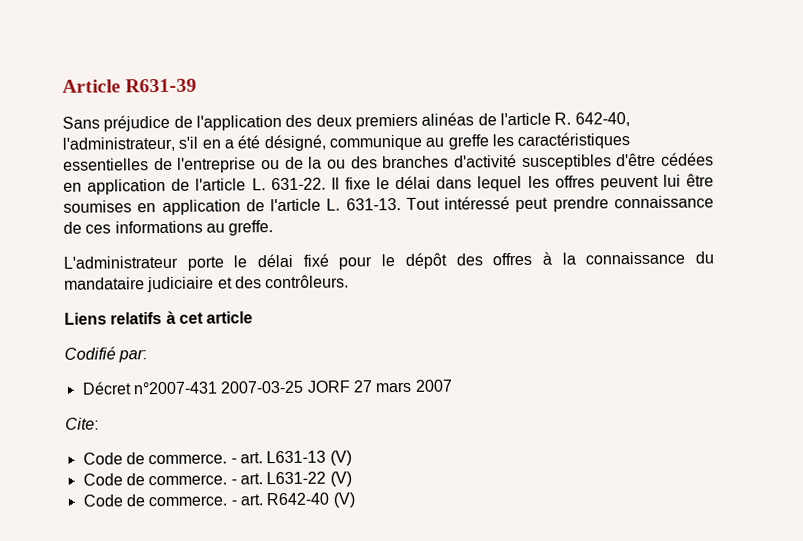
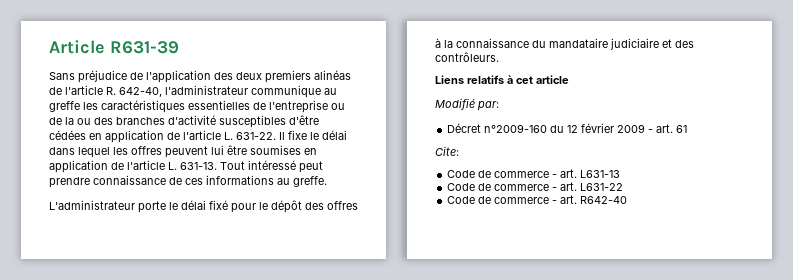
[62,134,326,152] l'administrateur, s'il en a été désigné, -> [165,85,248,95] l'administrateur
[64,346,116,360] Codifié -> [435,98,475,110] Modifié
[132,379,453,395] n°2007-431 2007-03-25 JORF 27 mars 2007 -> [484,123,688,133] n°2009-160 du 12 février 2009 - art. 61
[148,453,228,465] commerce. -> [494,171,550,178] commerce
[329,450,352,466] [82,473,228,486] (V) // Code de commerce. -> [447,183,550,191] // Code de commerce
[329,471,352,487] [82,494,228,507] (V) // Code de commerce. -> [447,196,550,204] // Code de commerce
[332,492,355,508] (V) -> (628, 200) none

